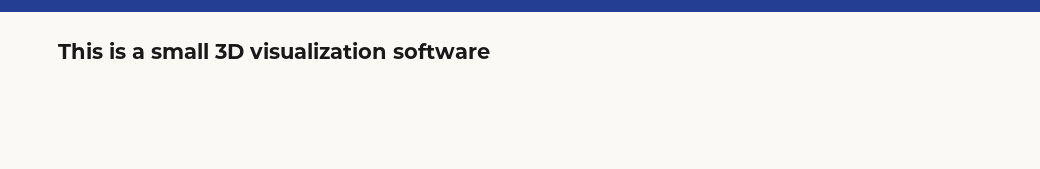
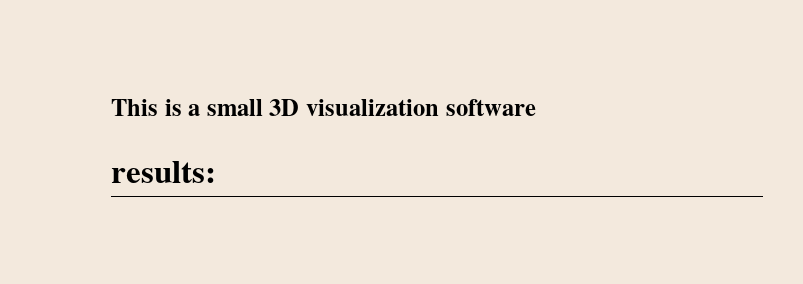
(490, 51) none -> [111,161,216,183] // results:

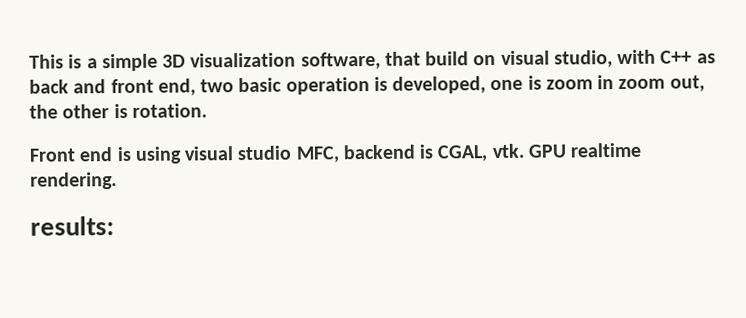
[206,99,263,116] small -> [101,53,158,72] simple
[445,99,536,116] software -> [300,49,716,70] [29,75,705,96] [29,103,207,119] [29,142,642,164] [30,172,117,190] software, that build on visual studio, with C++ as back and front end, two basic operation is developed, one is zoom in zoom out, the other is rotation. // Front end is using visual studio MFC, backend is CGAL, vtk. GPU realtime rendering.

